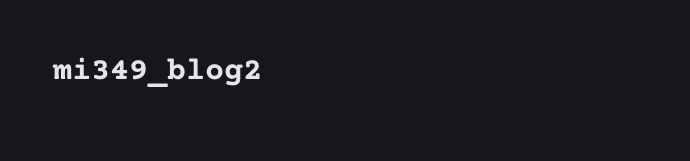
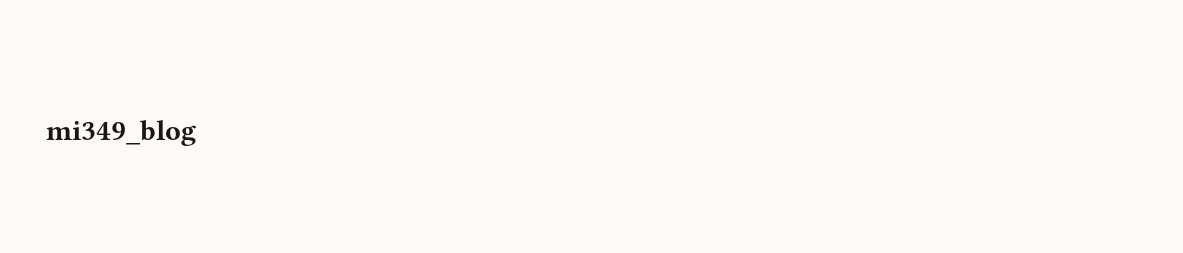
[52,57,262,88] mi349_blog2 -> [46,120,196,146] mi349_blog

